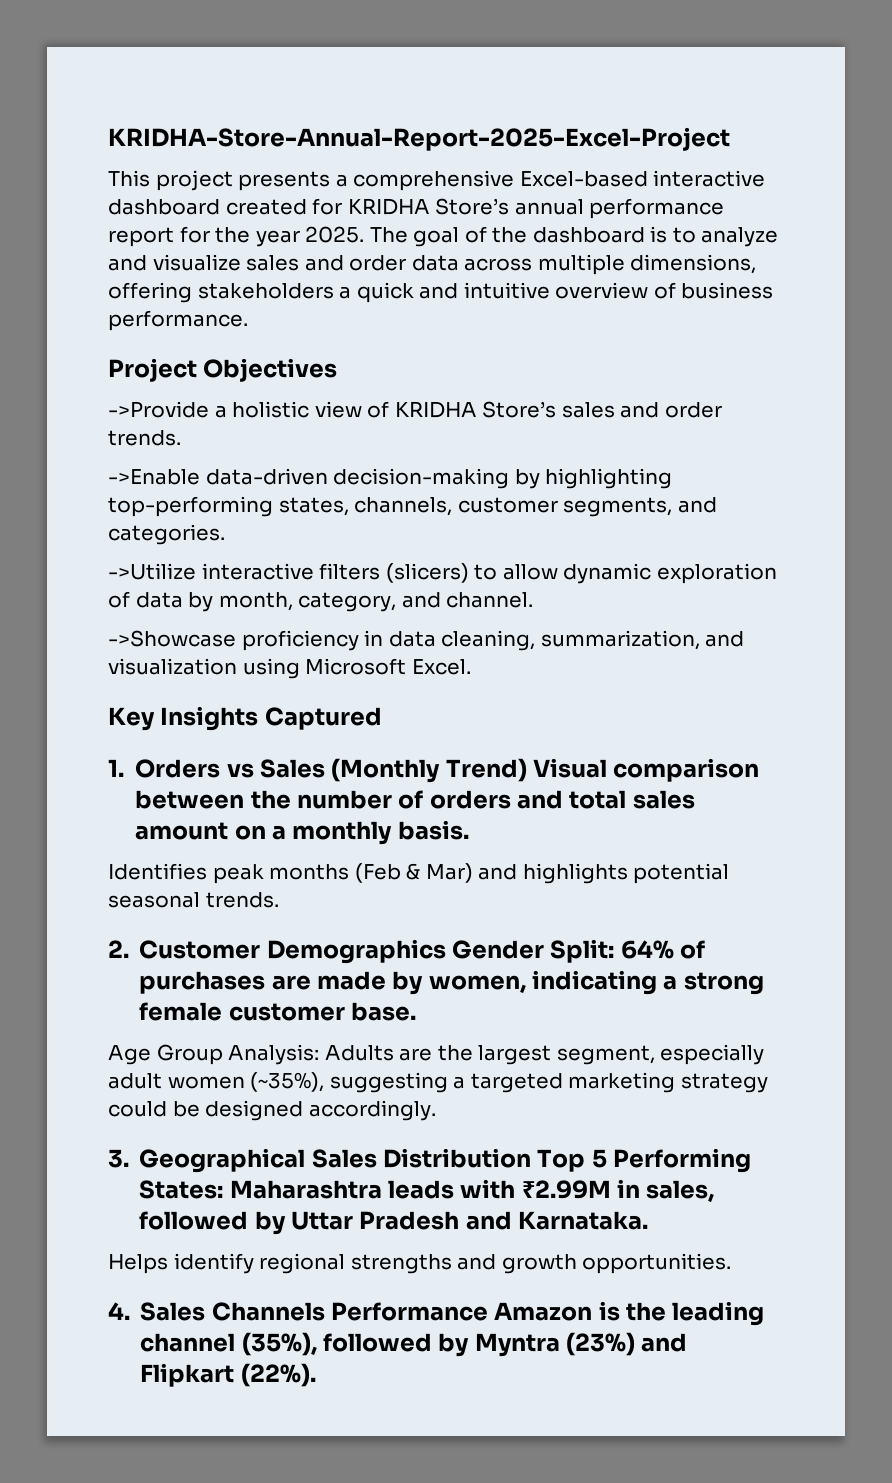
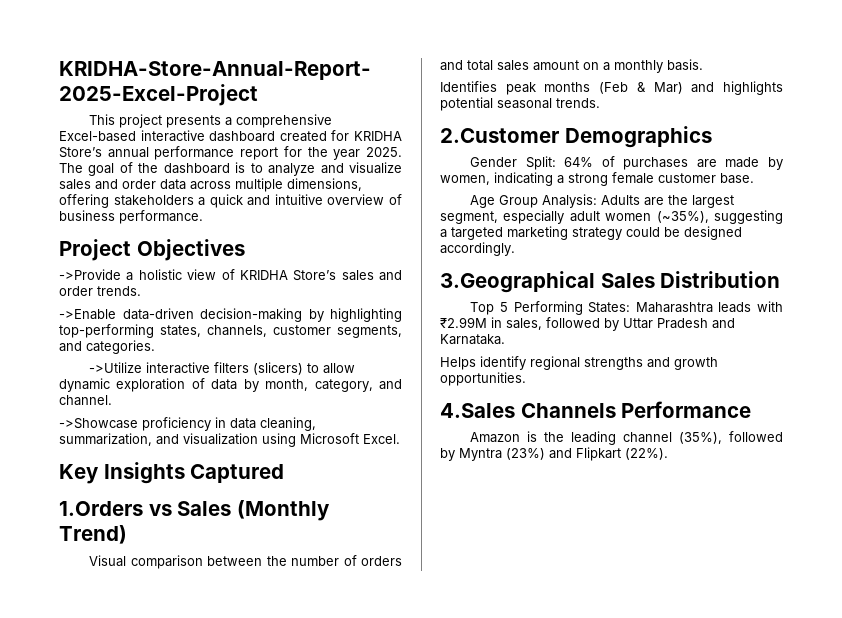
[108,759,221,778] 1. Orders -> [59,501,143,516] 1.Orders
(527, 770) none -> (127, 534) //
[108,940,261,959] 2. Customer -> [440,128,559,143] 2.Customer
(446, 951) none -> (712, 137) //
[108,1148,306,1173] 3. Geographical -> [440,271,595,293] 3.Geographical
(531, 1158) none -> (781, 279) //
[108,1302,206,1321] 4. Sales -> [440,403,515,418] 4.Sales
(488, 1311) none -> (752, 409) //

